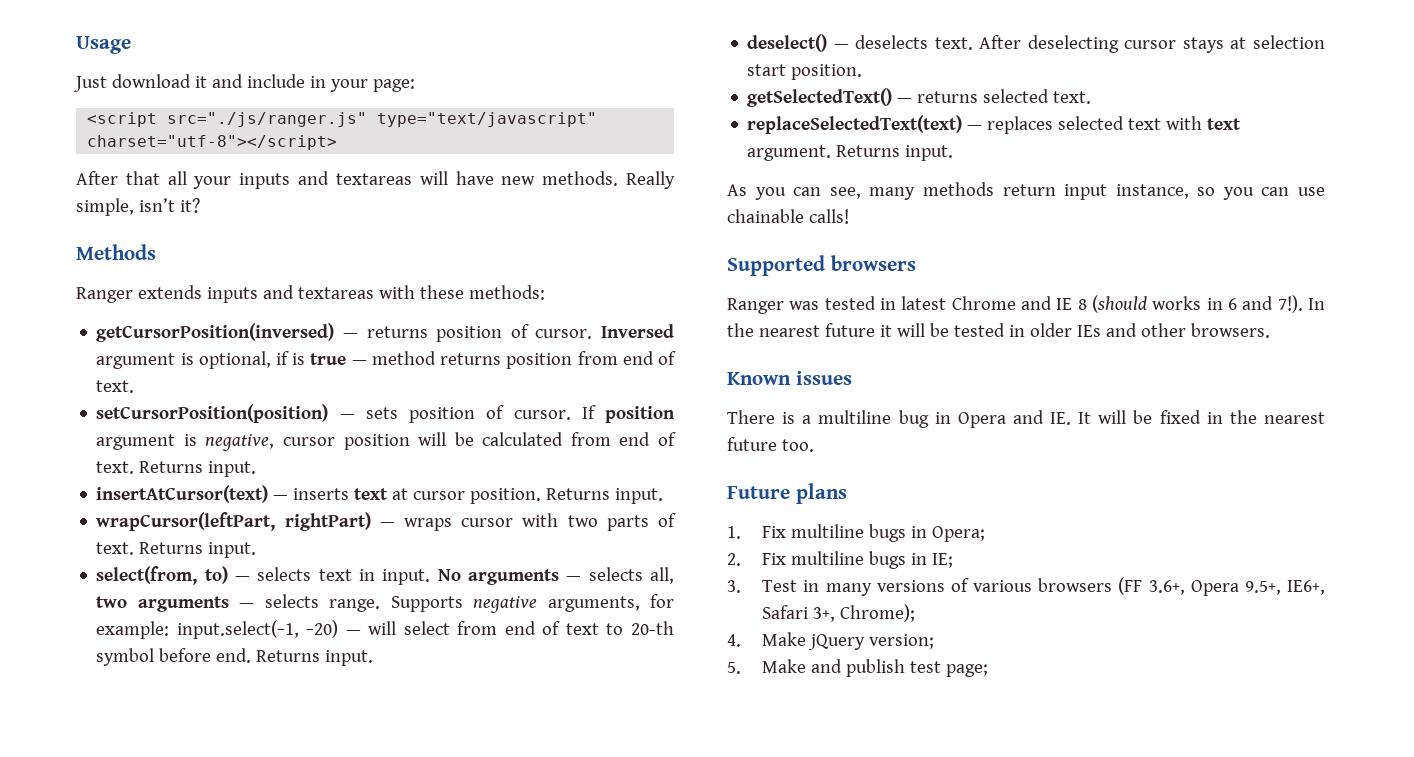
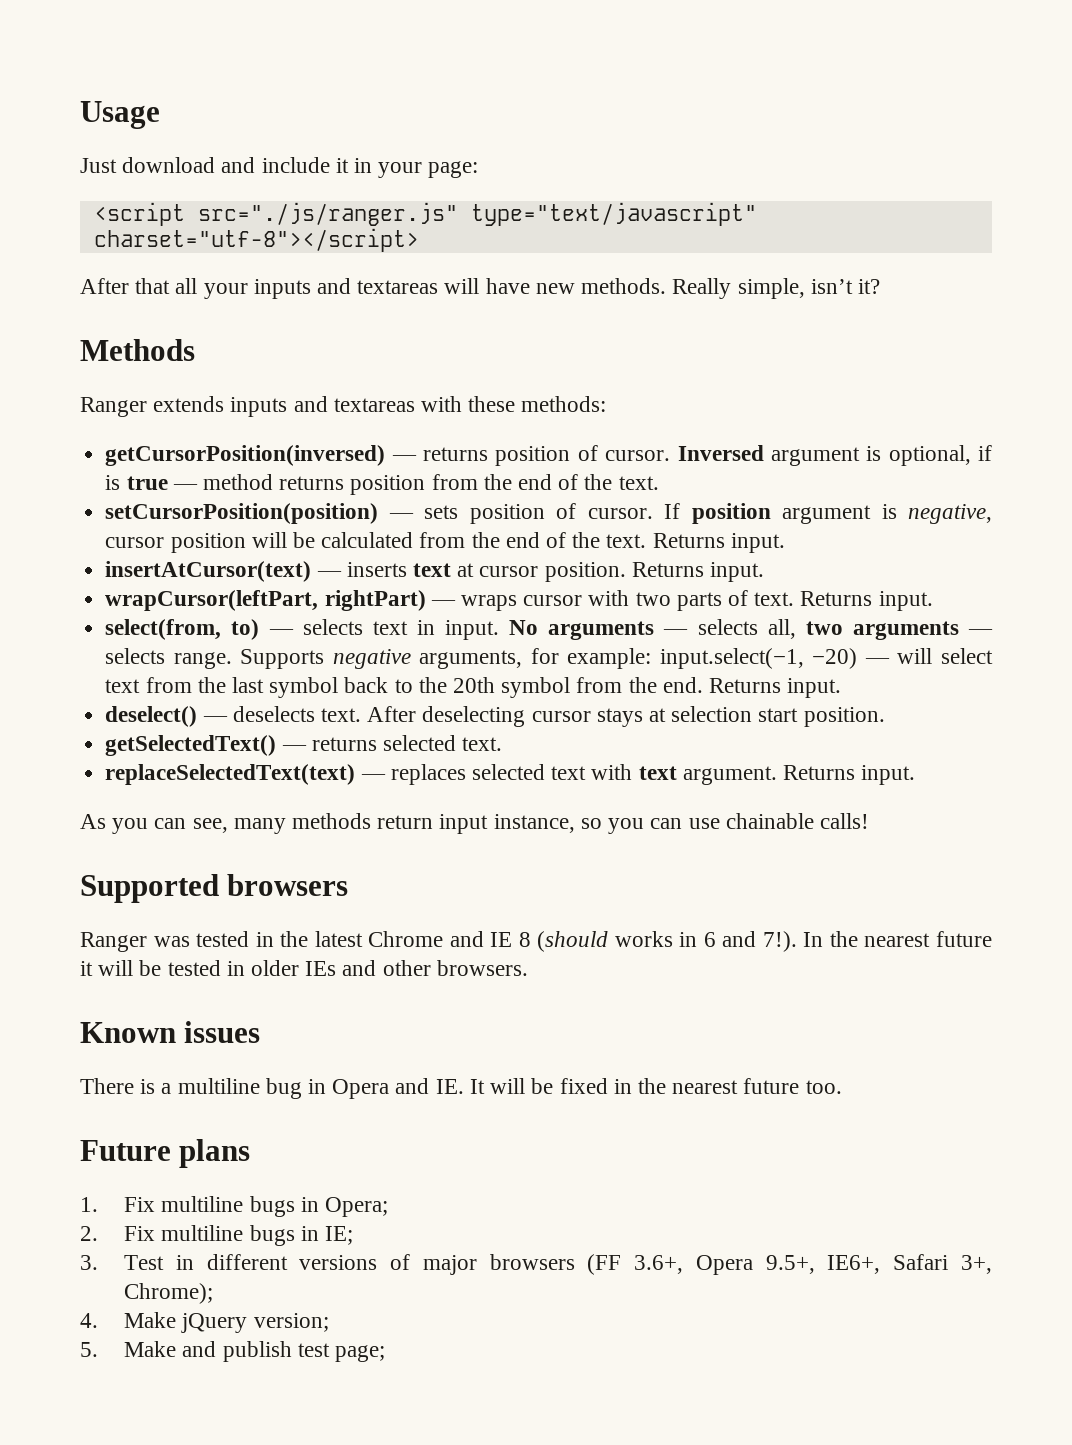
[194,76,207,88] it -> (216, 165) none
(305, 81) none -> [335,158,349,173] it
[622,351,676,365] end of -> [483,474,613,490] the end of the
[619,432,676,446] end of -> [471,532,601,548] the end of the
[457,621,674,635] [96,648,212,666] from end of text to 20-th symbol before -> [105,677,657,698] text from the last symbol back to the 20th symbol from the
(896, 304) none -> [280,931,309,947] the
[825,583,872,596] many -> [206,1254,288,1270] different
[973,580,1033,592] various -> [422,1255,477,1275] major

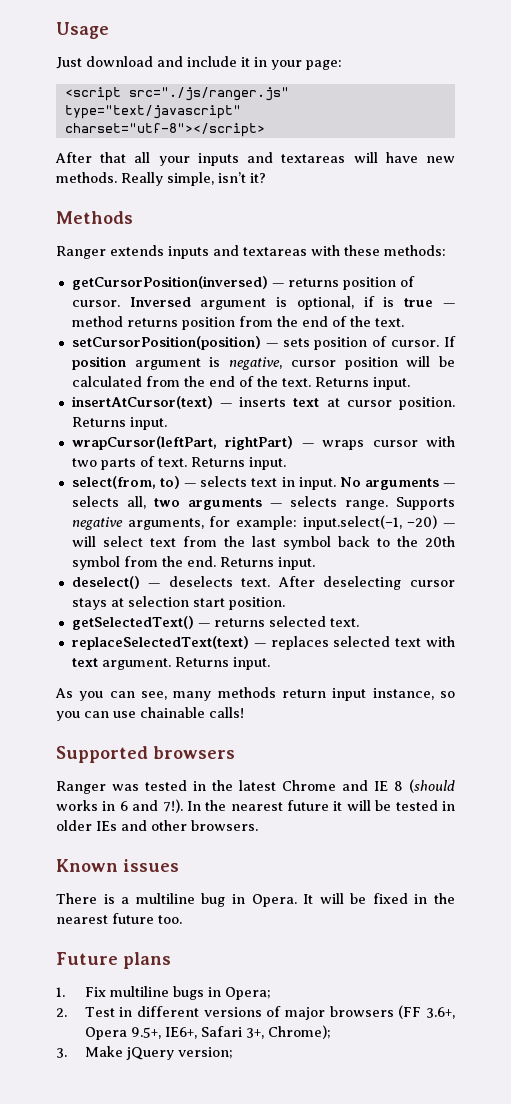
[332,1078,464,1099] Opera and IE. -> [251,894,297,907] Opera.
[124,1225,353,1246] [80,1255,98,1270] Fix multiline bugs in IE; // 3. -> (67, 1012) none
[80,1313,98,1328] 4. -> [56,1048,67,1058] 3.
[80,1341,385,1362] // 5. Make and publish test page; -> (233, 1053) none

